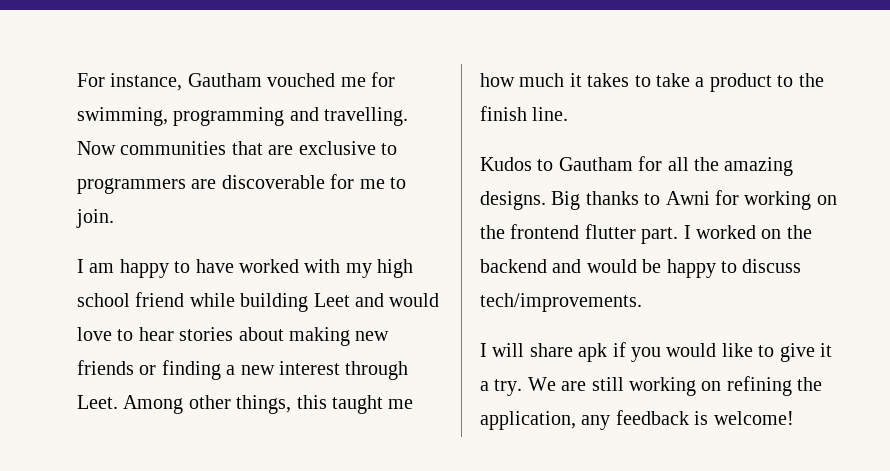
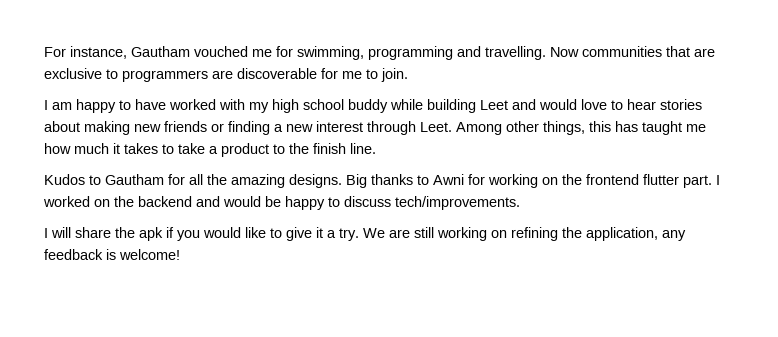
[135,292,185,307] friend -> [348,99,388,113] buddy
(327, 402) none -> [615,121,638,132] has
(573, 350) none -> [115,227,135,238] the

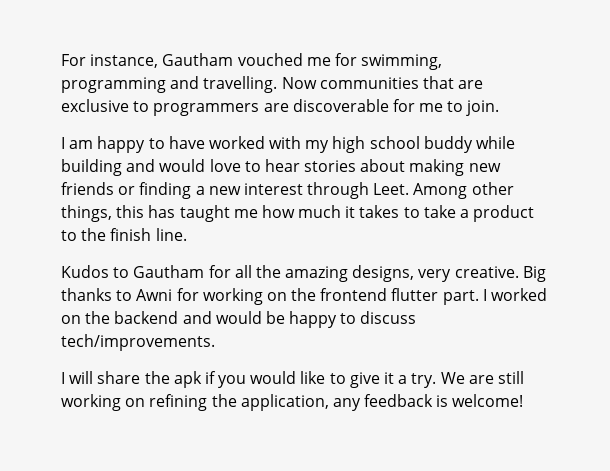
[480,100,508,110] Leet -> (122, 167) none
[289,174,342,188] designs. -> [352,265,519,282] designs, very creative.

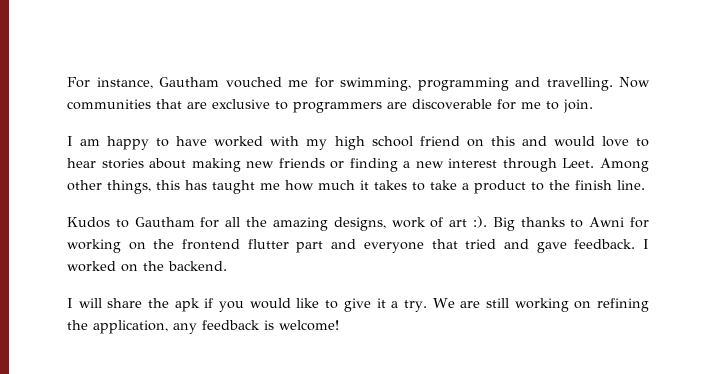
[423,136,516,153] [61,159,122,176] buddy while building -> [419,136,515,147] friend on this
[418,266,519,282] very creative. -> [391,216,487,228] work of art :).
[442,288,548,305] [61,311,417,328] [61,334,215,351] part. I worked on the backend and would be happy to discuss tech/improvements. -> [296,239,649,253] [67,261,227,272] part and everyone that tried and gave feedback. I worked on the backend.

